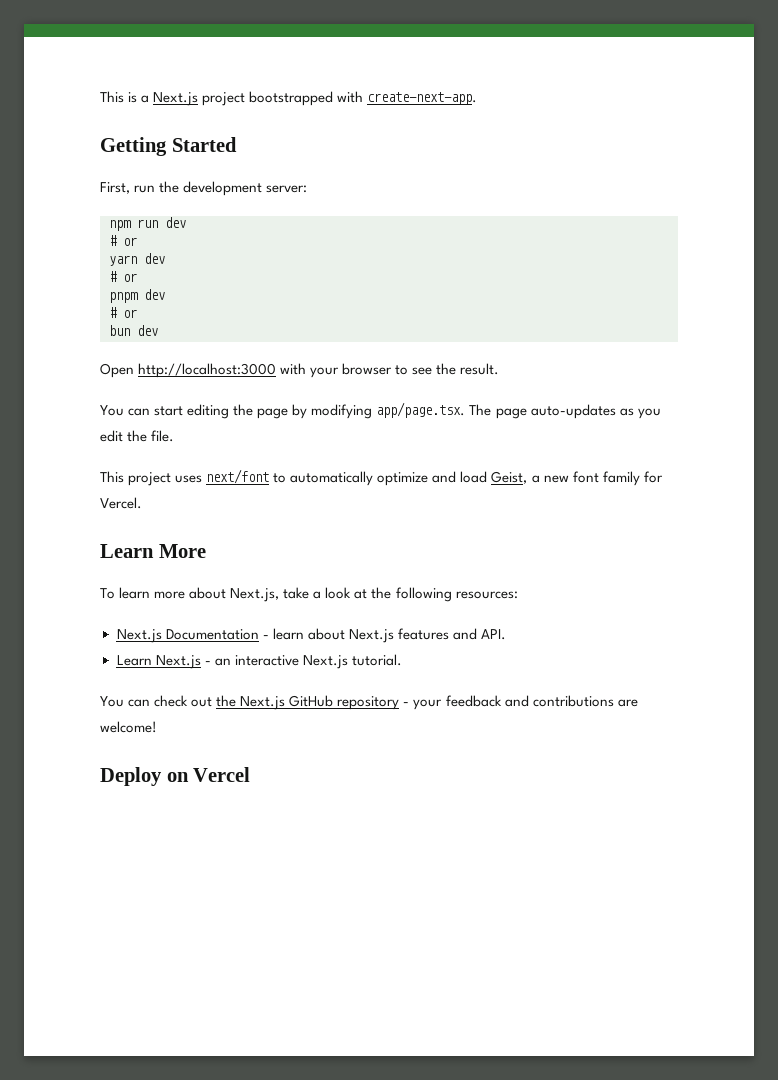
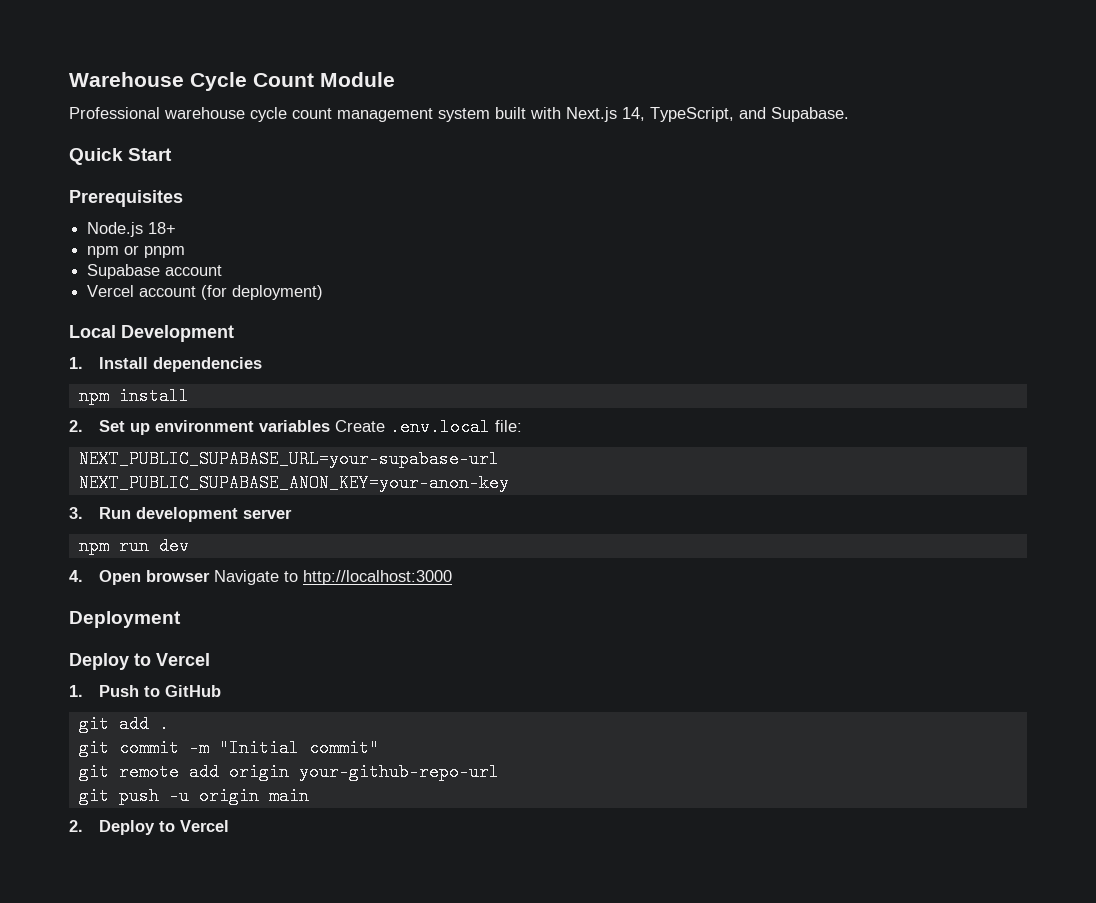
[100,91,478,106] [100,137,237,156] [100,181,308,196] [109,217,186,231] [109,235,137,246] [109,253,165,266] [109,271,137,282] [109,289,165,303] [109,307,137,318] [109,325,158,336] [100,363,500,378] [100,402,661,419] [100,430,175,442] [100,469,663,486] [100,497,142,509] [100,544,206,558] [100,587,518,602] [116,628,506,643] [116,654,402,669] [100,695,638,710] [100,721,157,733] [100,767,251,786] This is a Next.js project bootstrapped with create-next-app. // Getting Started // First, run the development server: // npm run dev // # or // yarn dev // # or // pnpm dev // # or // bun dev // Open http://localhost:3000 with your browser to see the result. // You can start editing the page by modifying app/page.tsx. The page auto-updates as you edit the file. // This project uses next/font to automatically optimize and load Geist, a new font family for Vercel. // Learn More // To learn more about Next.js, take a look at the following resources: // Next.js Documentation - learn about Next.js features and API. // Learn Next.js - an interactive Next.js tutorial. // You can check out the Next.js GitHub repository - your feedback and contributions are welcome! // Deploy on Vercel -> [69,72,395,91] [69,107,849,122] [69,148,173,165] [69,190,183,207] [87,222,177,237] [87,245,186,258] [87,264,223,279] [87,285,324,300] [69,325,234,342] [69,357,263,372] [78,387,189,405] [69,418,523,436] [78,450,499,468] [78,474,509,492] [69,507,293,522] [78,537,189,555] [69,570,453,585] [69,611,181,628] [69,653,210,670] [69,685,222,697] [78,715,169,733] [78,739,379,757] [78,763,499,781] [78,787,309,805] [69,820,230,835] Warehouse Cycle Count Module // Professional warehouse cycle count management system built with Next.js 14, TypeScript, and Supabase. // Quick Start // Prerequisites // Node.js 18+ // npm or pnpm // Supabase account // Vercel account (for deployment) // Local Development // 1. Install dependencies // npm install // 2. Set up environment variables Create .env.local file: // NEXT_PUBLIC_SUPABASE_URL=your-supabase-url // NEXT_PUBLIC_SUPABASE_ANON_KEY=your-anon-key // 3. Run development server // npm run dev // 4. Open browser Navigate to http://localhost:3000 // Deployment // Deploy to Vercel // 1. Push to GitHub // git add . // git commit -m "Initial commit" // git remote add origin your-github-repo-url // git push -u origin main // 2. Deploy to Vercel

